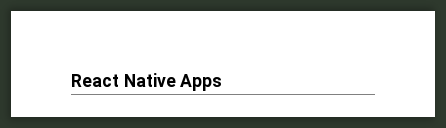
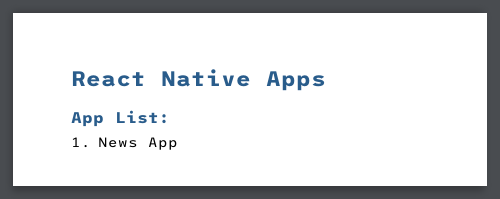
(223, 82) none -> [71,110,170,127] [71,137,178,150] // App List: // 1. News App

